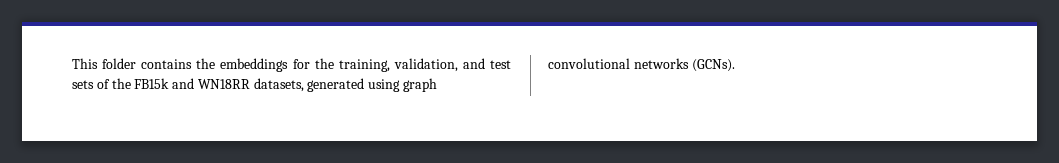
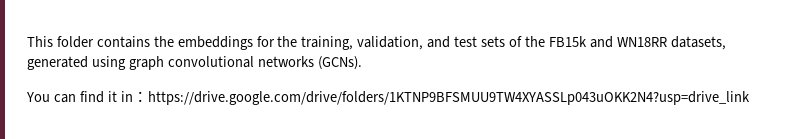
(735, 65) none -> [26,91,750,105] // You can find it in：https://drive.google.com/drive/folders/1KTNP9BFSMUU9TW4XYASSLp043uOKK2N4?usp=drive_link

